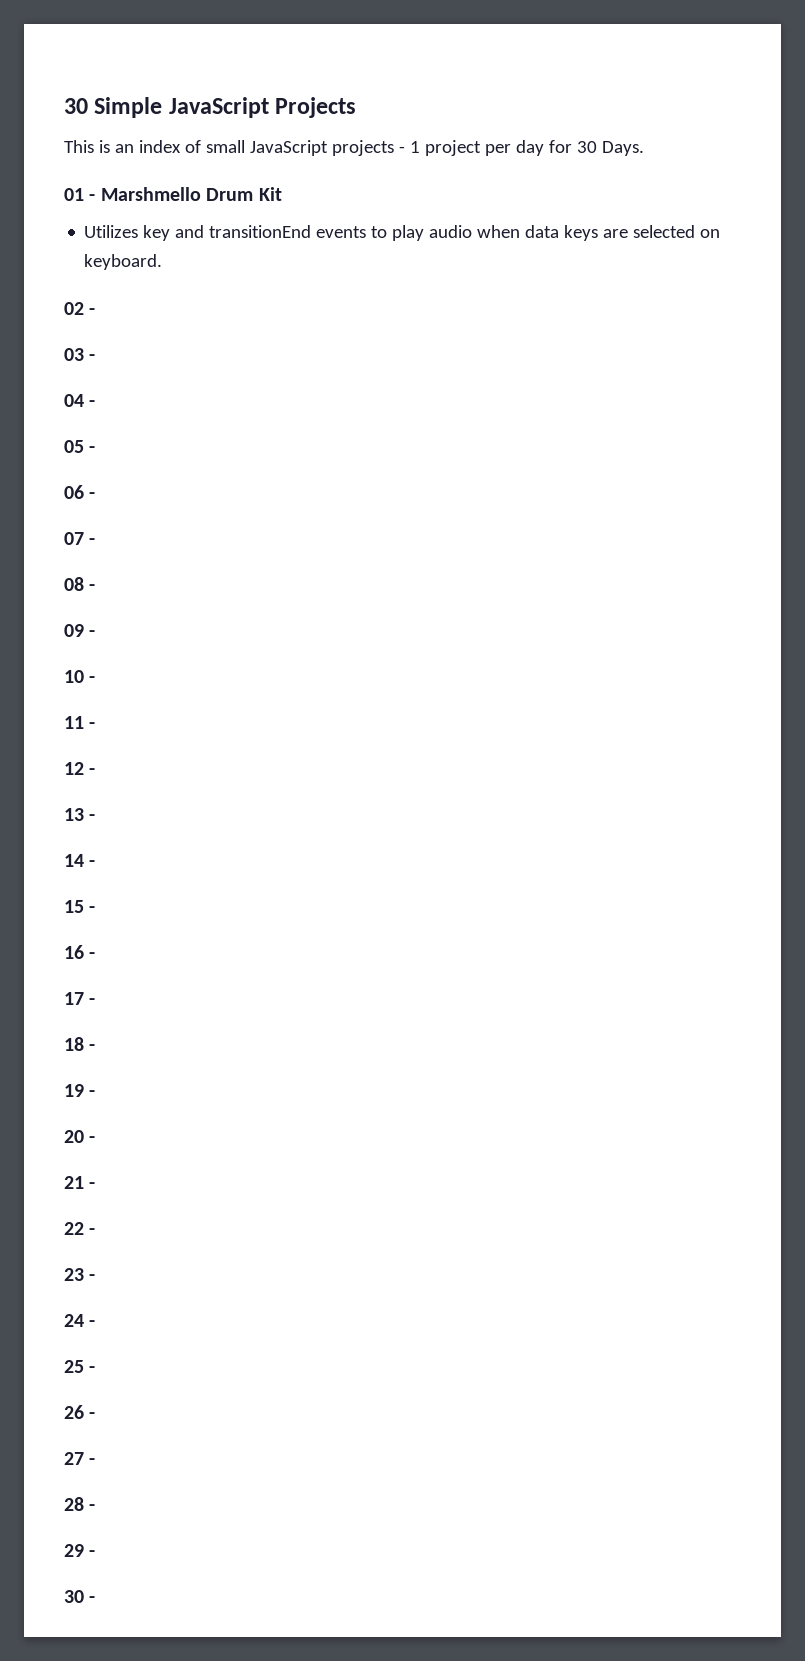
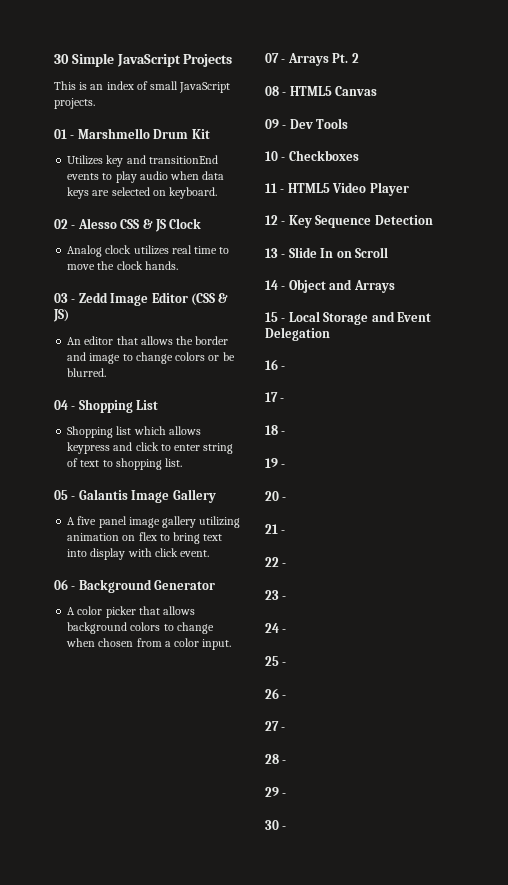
[331,140,644,156] projects - 1 project per day for 30 Days. -> [54,98,95,109] projects.
[64,348,96,361] [64,394,96,407] [64,440,96,453] [64,485,96,499] // 03 - // 04 - // 05 - // 06 - -> [77,218,202,232] [67,245,230,257] [67,261,178,270] [54,292,229,306] [53,309,69,322] [67,336,229,345] [67,352,235,364] [67,368,107,377] [54,399,159,413] [67,426,201,438] [67,442,234,454] [67,458,183,470] [54,489,216,503] [67,516,241,528] [67,532,223,544] [67,548,210,560] [54,579,216,593] [67,606,196,618] [67,622,214,634] [66,638,232,650] Alesso CSS & JS Clock // Analog clock utilizes real time to move the clock hands. // 03 - Zedd Image Editor (CSS & JS) // An editor that allows the border and image to change colors or be blurred. // 04 - Shopping List // Shopping list which allows keypress and click to enter string of text to shopping list. // 05 - Galantis Image Gallery // A five panel image gallery utilizing animation on flex to bring text into display with click event. // 06 - Background Generator // A color picker that allows background colors to change when chosen from a color input.
(96, 541) none -> [287,53,359,66] Arrays Pt. 2
(96, 587) none -> [289,86,378,96] HTML5 Canvas
(96, 633) none -> [289,118,349,129] Dev Tools
(96, 679) none -> [288,150,359,161] Checkboxes
(96, 725) none -> [287,182,409,196] HTML5 Video Player
(96, 771) none -> [288,215,433,228] Key Sequence Detection
(96, 817) none -> [288,247,388,258] Slide In on Scroll
(96, 863) none -> [288,279,395,293] Object and Arrays
(96, 909) none -> [288,311,431,325] [265,327,330,341] Local Storage and Event Delegation

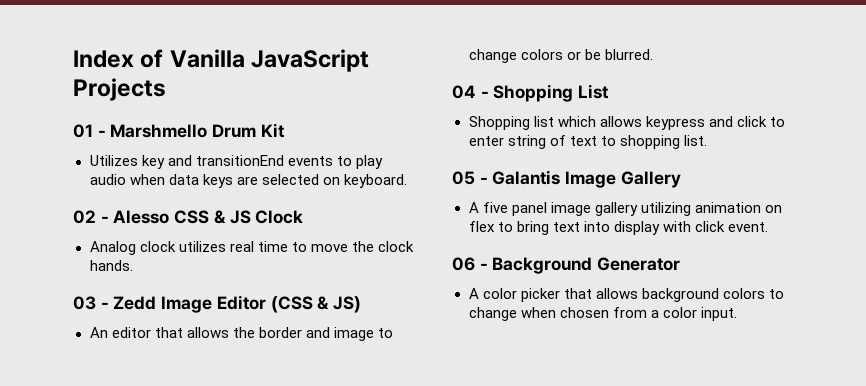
[54,53,114,67] 30 Simple -> [73,49,245,68] Index of Vanilla
[54,81,231,93] [54,98,95,109] // This is an index of small JavaScript projects. -> (166, 89) none
[265,53,359,66] [265,86,378,96] [265,118,349,129] [265,150,359,161] [265,182,409,196] [265,215,433,228] [265,247,388,258] [265,279,395,293] [265,311,431,325] [265,327,330,341] [265,359,286,370] [265,392,285,402] [265,425,286,435] [265,458,286,468] [265,491,287,501] [265,524,286,534] [265,557,287,567] [265,590,287,600] [265,623,287,633] [265,656,287,666] [265,688,287,699] [265,721,286,731] [265,754,287,764] [265,787,287,797] [265,820,287,830] // 07 - Arrays Pt. 2 // 08 - HTML5 Canvas // 09 - Dev Tools // 10 - Checkboxes // 11 - HTML5 Video Player // 12 - Key Sequence Detection // 13 - Slide In on Scroll // 14 - Object and Arrays // 15 - Local Storage and Event Delegation // 16 - // 17 - // 18 - // 19 - // 20 - // 21 - // 22 - // 23 - // 24 - // 25 - // 26 - // 27 - // 28 - // 29 - // 30 - -> (737, 314) none

